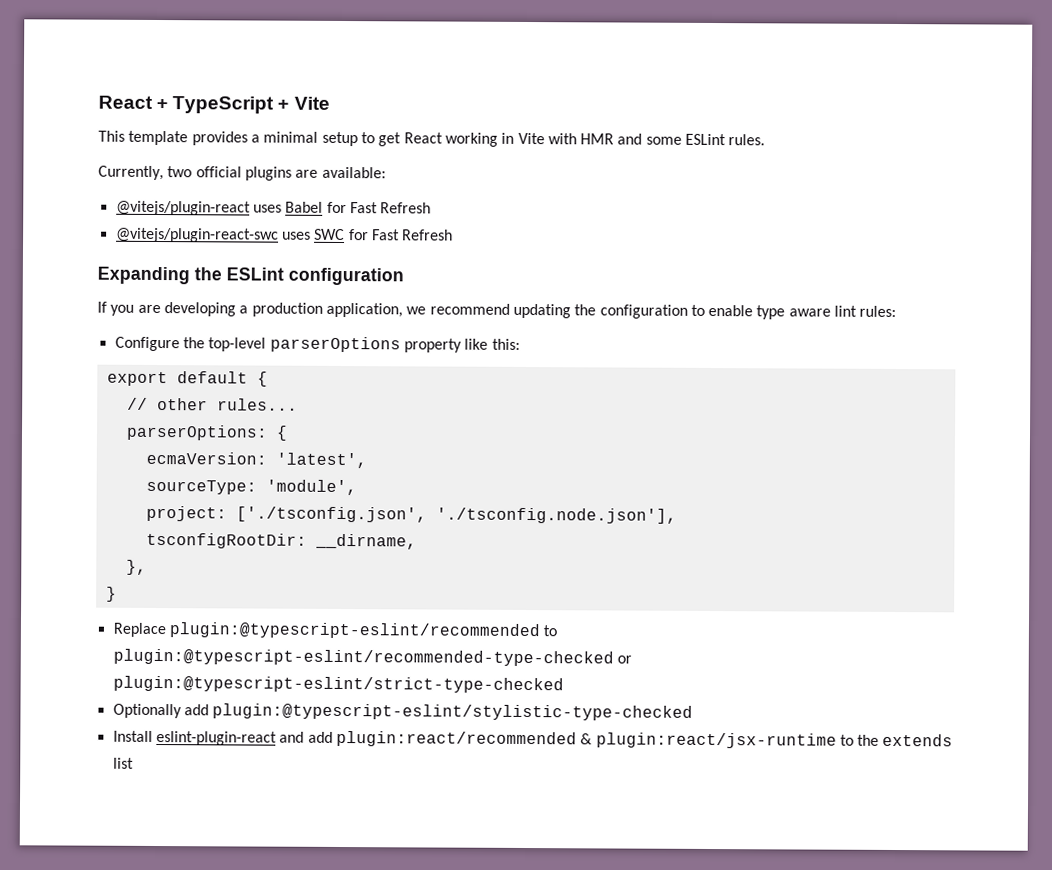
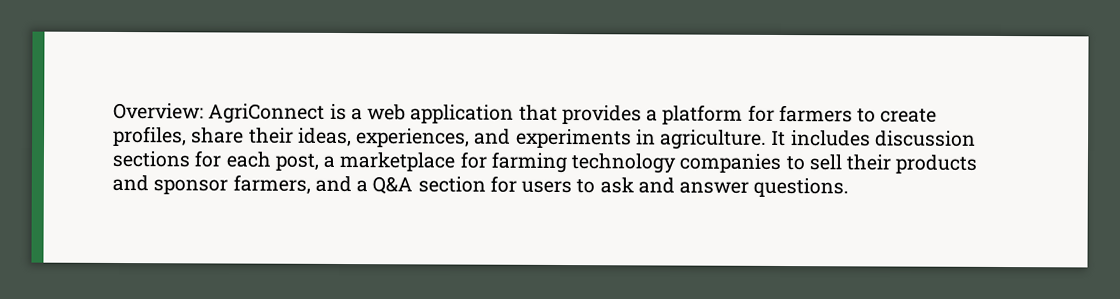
[98,95,330,114] [98,130,766,147] [98,165,386,181] [115,200,432,216] [115,227,454,243] [97,266,404,286] [97,301,897,320] [114,336,520,353] [106,371,268,387] [126,397,298,411] [125,424,288,441] [145,451,367,469] [145,479,357,496] [145,505,677,524] [145,532,417,550] [125,559,147,575] [105,586,117,602] [112,622,558,640] [112,648,632,667] [112,675,564,694] [112,703,694,721] [112,730,954,749] [112,757,134,769] React + TypeScript + Vite // This template provides a minimal setup to get React working in Vite with HMR and some ESLint rules. // Currently, two official plugins are available: // @vitejs/plugin-react uses Babel for Fast Refresh // @vitejs/plugin-react-swc uses SWC for Fast Refresh // Expanding the ESLint configuration // If you are developing a production application, we recommend updating the configuration to enable type aware lint rules: // Configure the top-level parserOptions property like this: // export default { // // other rules... // parserOptions: { // ecmaVersion: 'latest', // sourceType: 'module', // project: ['./tsconfig.json', './tsconfig.node.json'], // tsconfigRootDir: __dirname, // }, // } // Replace plugin:@typescript-eslint/recommended to plugin:@typescript-eslint/recommended-type-checked or plugin:@typescript-eslint/strict-type-checked // Optionally add plugin:@typescript-eslint/stylistic-type-checked // Install eslint-plugin-react and add plugin:react/recommended & plugin:react/jsx-runtime to the extends list -> [113,102,938,125] [113,125,976,150] [112,150,978,174] [112,174,850,198] Overview: AgriConnect is a web application that provides a platform for farmers to create profiles, share their ideas, experiences, and experiments in agriculture. It includes discussion sections for each post, a marketplace for farming technology companies to sell their products and sponsor farmers, and a Q&A section for users to ask and answer questions.

